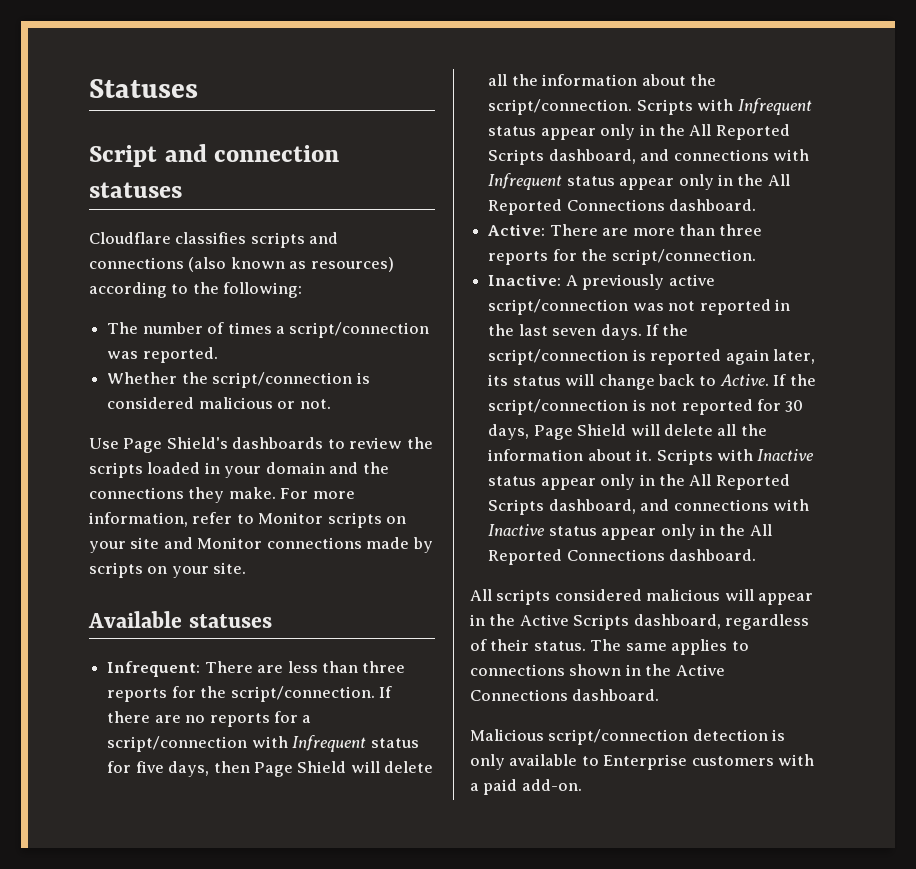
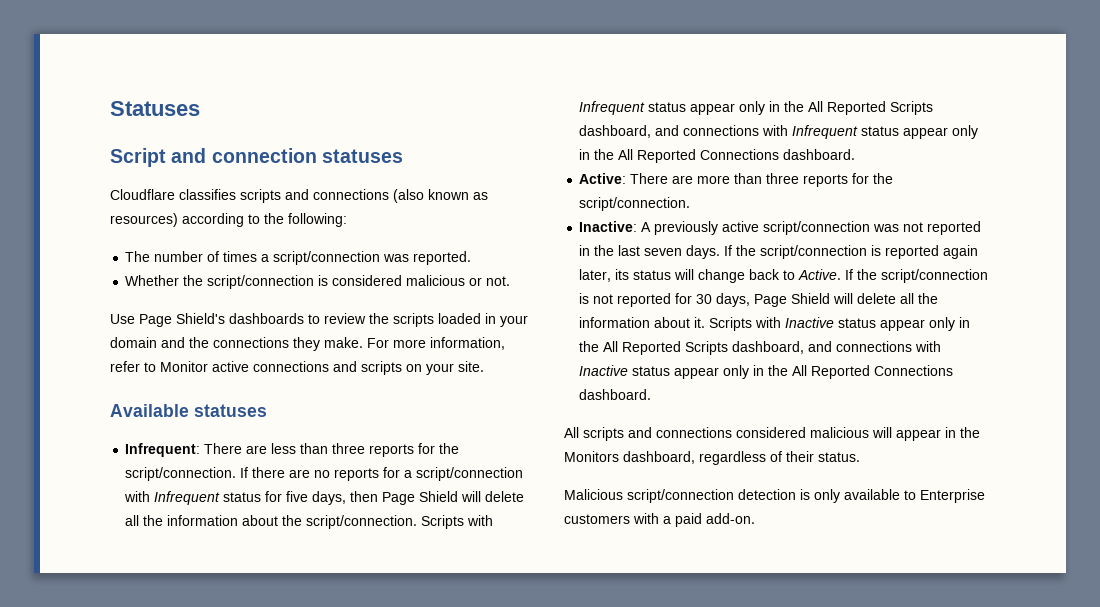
[327,512,407,528] [89,537,433,553] scripts on your site and Monitor connections made by -> [212,361,357,372] active connections and
(551, 597) none -> [628,427,732,438] and connections
[519,614,630,630] Active Scripts -> [564,451,619,462] Monitors
[590,639,749,655] [470,664,725,676] [470,689,660,701] The same applies to connections shown in the Active Connections dashboard. -> (860, 457) none

